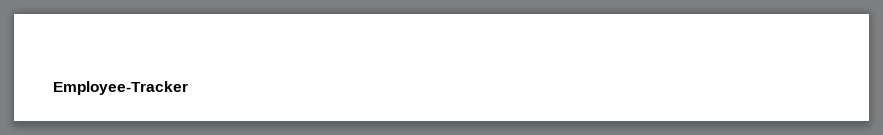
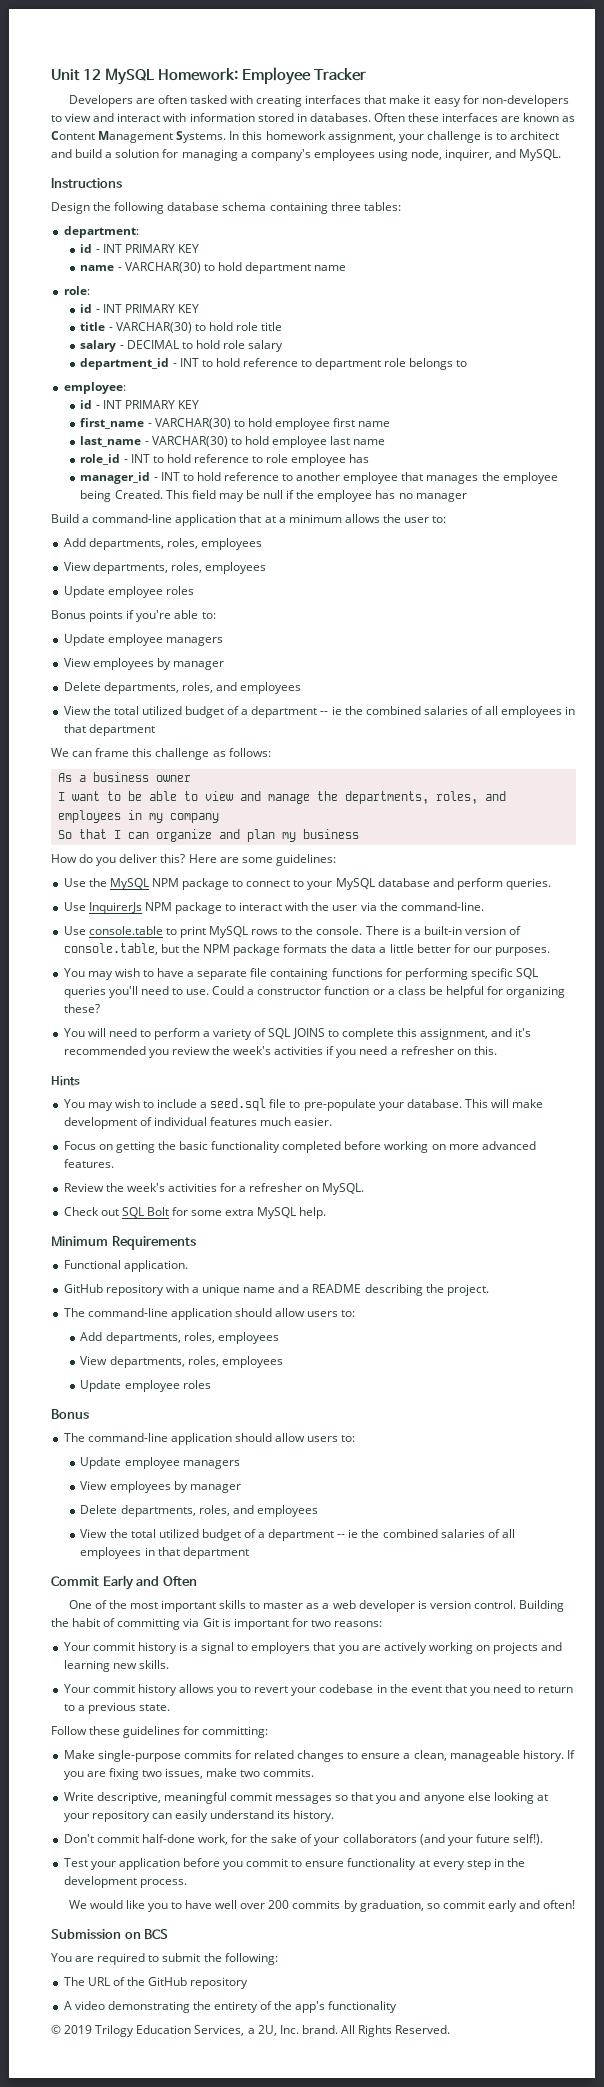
[53,81,188,95] Employee-Tracker -> [51,67,366,85] [68,95,569,107] [51,113,576,122] [51,131,560,143] [51,149,562,161] [51,178,122,188] [51,202,401,214] [63,226,139,238] [80,244,199,253] [80,262,347,274] [63,286,90,295] [80,304,199,313] [80,322,283,333] [80,340,284,352] [80,358,468,370] [63,382,126,394] [80,400,199,409] [80,418,391,430] [80,436,386,448] [80,454,370,466] [80,472,558,484] [80,490,467,502] [51,514,447,526] [63,538,262,550] [63,562,266,574] [63,586,194,598] [51,610,216,622] [63,634,223,646] [63,658,224,670] [63,682,302,694] [63,706,576,718] [63,724,155,736] [51,748,271,760] [57,772,191,782] [57,791,506,804] [57,810,219,823] [57,829,359,842] [51,854,336,866] [63,878,552,890] [63,902,484,914] [63,926,522,938] [63,943,551,956] [63,968,539,980] [63,986,566,998] [63,1004,100,1013] [63,1028,532,1040] [63,1046,497,1058] [51,1076,80,1086] [63,1098,544,1111] [63,1117,333,1129] [63,1141,536,1153] [63,1159,114,1168] [63,1183,365,1195] [63,1207,327,1219] [51,1236,196,1250] [63,1260,188,1272] [63,1284,489,1296] [63,1308,356,1320] [80,1332,279,1344] [80,1356,283,1368] [80,1380,211,1392] [51,1409,89,1419] [63,1433,356,1445] [80,1457,240,1469] [80,1481,241,1493] [80,1505,318,1517] [80,1529,515,1541] [80,1547,249,1559] [51,1575,197,1590] [68,1600,565,1612] [51,1618,383,1630] [63,1642,563,1654] [63,1660,169,1672] [63,1684,574,1696] [63,1702,170,1714] [51,1726,269,1738] [63,1750,575,1762] [63,1768,315,1780] [63,1792,548,1804] [63,1810,335,1822] [63,1834,544,1846] [63,1858,526,1870] [63,1876,187,1888] [68,1900,576,1912] [51,1929,169,1939] [51,1953,278,1965] [63,1977,249,1989] [63,2001,398,2013] [51,2025,451,2037] Unit 12 MySQL Homework: Employee Tracker // Developers are often tasked with creating interfaces that make it easy for non-developers to view and interact with information stored in databases. Often these interfaces are known as Content Management Systems. In this homework assignment, your challenge is to architect and build a solution for managing a company's employees using node, inquirer, and MySQL. // Instructions // Design the following database schema containing three tables: // department: // id - INT PRIMARY KEY // name - VARCHAR(30) to hold department name // role: // id - INT PRIMARY KEY // title - VARCHAR(30) to hold role title // salary - DECIMAL to hold role salary // department_id - INT to hold reference to department role belongs to // employee: // id - INT PRIMARY KEY // first_name - VARCHAR(30) to hold employee first name // last_name - VARCHAR(30) to hold employee last name // role_id - INT to hold reference to role employee has // manager_id - INT to hold reference to another employee that manages the employee being Created. This field may be null if the employee has no manager // Build a command-line application that at a minimum allows the user to: // Add departments, roles, employees // View departments, roles, employees // Update employee roles // Bonus points if you're able to: // Update employee managers // View employees by manager // Delete departments, roles, and employees // View the total utilized budget of a department -- ie the combined salaries of all employees in that department // We can frame this challenge as follows: // As a business owner // I want to be able to view and manage the departments, roles, and employees in my company // So that I can organize and plan my business // How do you deliver this? Here are some guidelines: // Use the MySQL NPM package to connect to your MySQL database and perform queries. // Use InquirerJs NPM package to interact with the user via the command-line. // Use console.table to print MySQL rows to the console. There is a built-in version of console.table, but the NPM package formats the data a little better for our purposes. // You may wish to have a separate file containing functions for performing specific SQL queries you'll need to use. Could a constructor function or a class be helpful for organizing these? // You will need to perform a variety of SQL JOINS to complete this assignment, and it's recommended you review the week's activities if you need a refresher on this. // Hints // You may wish to include a seed.sql file to pre-populate your database. This will make development of individual features much easier. // Focus on getting the basic functionality completed before working on more advanced features. // Review the week's activities for a refresher on MySQL. // Check out SQL Bolt for some extra MySQL help. // Minimum Requirements // Functional application. // GitHub repository with a unique name and a README describing the project. // The command-line application should allow users to: // Add departments, roles, employees // View departments, roles, employees // Update employee roles // Bonus // The command-line application should allow users to: // Update employee managers // View employees by manager // Delete departments, roles, and employees // View the total utilized budget of a department -- ie the combined salaries of all employees in that department // Commit Early and Often // One of the most important skills to master as a web developer is version control. Building the habit of committing via Git is important for two reasons: // Your commit history is a signal to employers that you are actively working on projects and learning new skills. // Your commit history allows you to revert your codebase in the event that you need to return to a previous state. // Follow these guidelines for committing: // Make single-purpose commits for related changes to ensure a clean, manageable history. If you are fixing two issues, make two commits. // Write descriptive, meaningful commit messages so that you and anyone else looking at your repository can easily understand its history. // Don't commit half-done work, for the sake of your collaborators (and your future self!). // Test your application before you commit to ensure functionality at every step in the development process. // We would like you to have well over 200 commits by graduation, so commit early and often! // Submission on BCS // You are required to submit the following: // The URL of the GitHub repository // A video demonstrating the entirety of the app's functionality // © 2019 Trilogy Education Services, a 2U, Inc. brand. All Rights Reserved.

